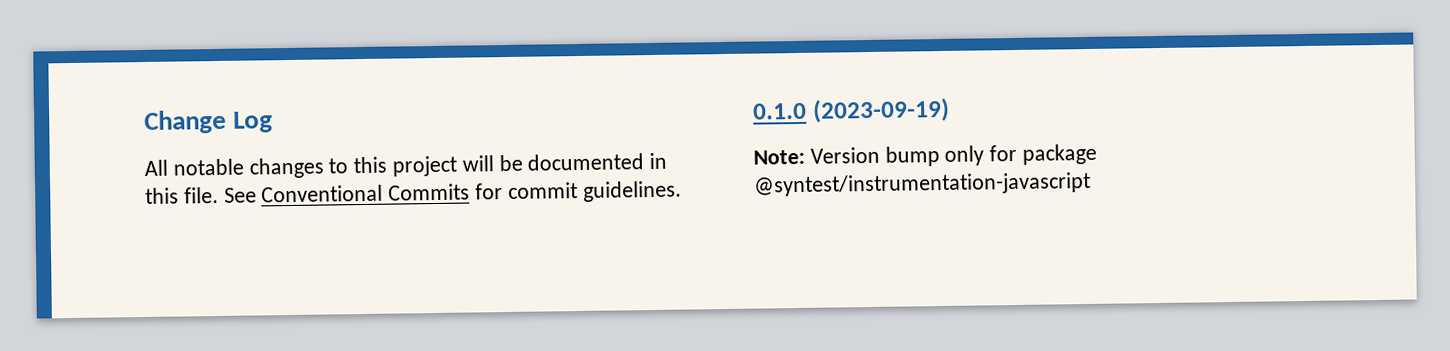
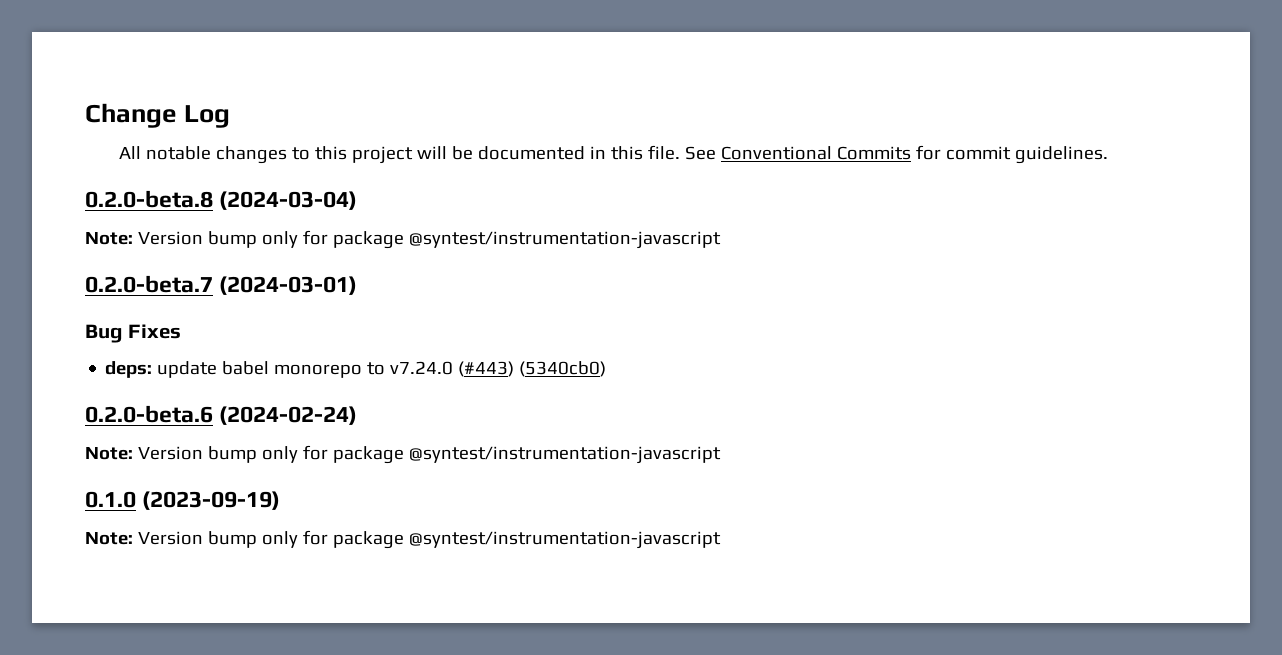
(682, 191) none -> [85,190,358,210] [85,230,721,249] [85,275,358,295] [85,324,181,343] [105,361,607,378] [85,405,358,425] [85,445,721,464] // 0.2.0-beta.8 (2024-03-04) // Note: Version bump only for package @syntest/instrumentation-javascript // 0.2.0-beta.7 (2024-03-01) // Bug Fixes // deps: update babel monorepo to v7.24.0 (#443) (5340cb0) // 0.2.0-beta.6 (2024-02-24) // Note: Version bump only for package @syntest/instrumentation-javascript

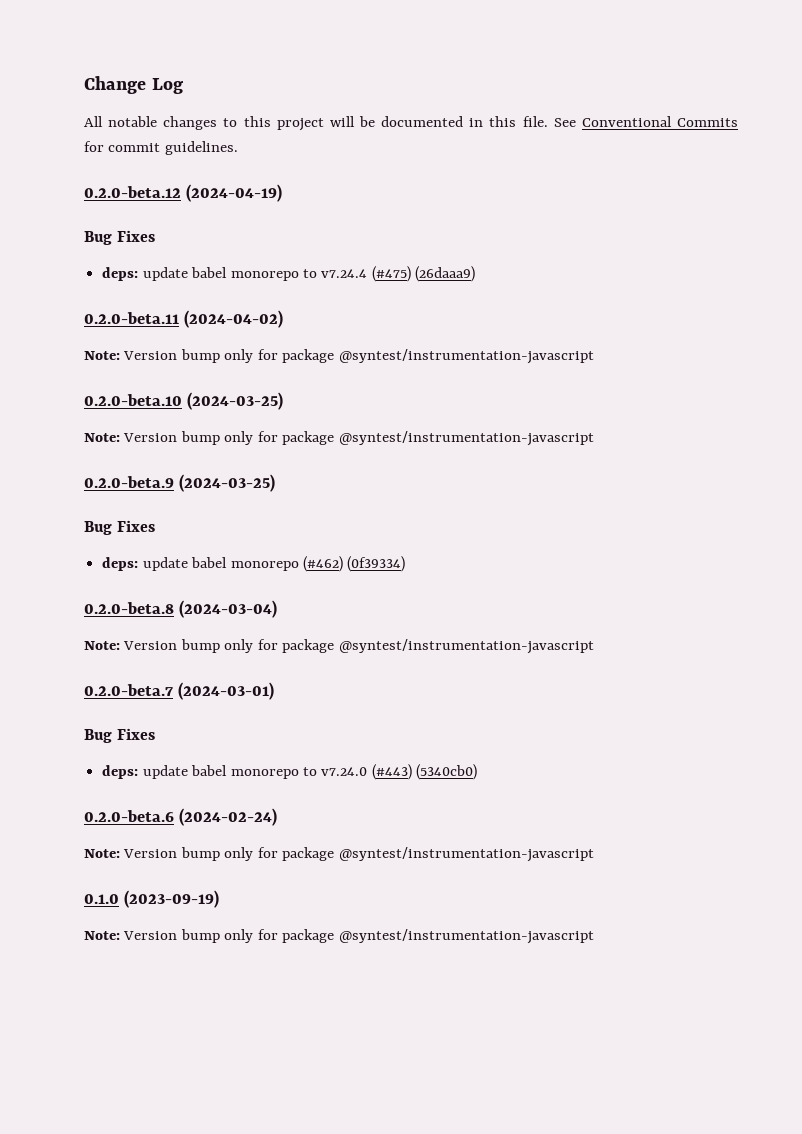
(1109, 155) none -> [84,184,283,202] [84,230,155,245] [102,266,476,282] [84,310,284,328] [84,349,594,364] [84,392,284,410] [84,431,594,446] [84,474,276,492] [84,520,155,535] [102,556,406,572] // 0.2.0-beta.12 (2024-04-19) // Bug Fixes // deps: update babel monorepo to v7.24.4 (#475) (26daaa9) // 0.2.0-beta.11 (2024-04-02) // Note: Version bump only for package @syntest/instrumentation-javascript // 0.2.0-beta.10 (2024-03-25) // Note: Version bump only for package @syntest/instrumentation-javascript // 0.2.0-beta.9 (2024-03-25) // Bug Fixes // deps: update babel monorepo (#462) (0f39334)

